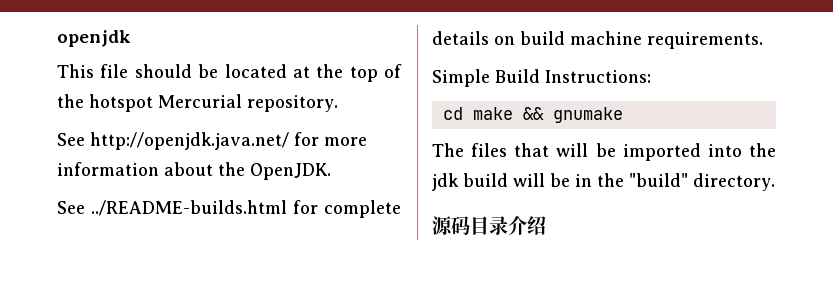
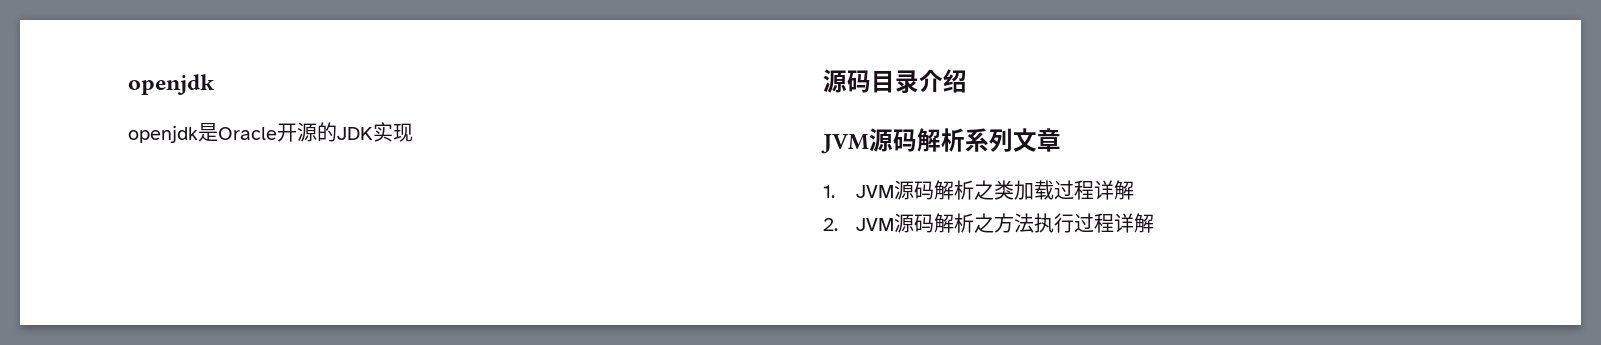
[57,64,402,82] [57,94,338,112] [57,132,367,150] [57,162,331,180] [57,200,401,218] [432,31,763,49] [432,69,651,87] [442,107,623,123] [432,143,776,161] [432,173,775,191] [432,216,546,235] This file should be located at the top of the hotspot Mercurial repository. // See http://openjdk.java.net/ for more information about the OpenJDK. // See ../README-builds.html for complete details on build machine requirements. // Simple Build Instructions: // cd make && gnumake // The files that will be imported into the jdk build will be in the "build" directory. // 源码目录介绍 -> [128,122,413,143] [823,69,967,94] [821,128,1061,154] [823,180,1134,200] [823,213,1154,233] openjdk是Oracle开源的JDK实现 // 源码目录介绍 // JVM源码解析系列文章 // 1. JVM源码解析之类加载过程详解 // 2. JVM源码解析之方法执行过程详解

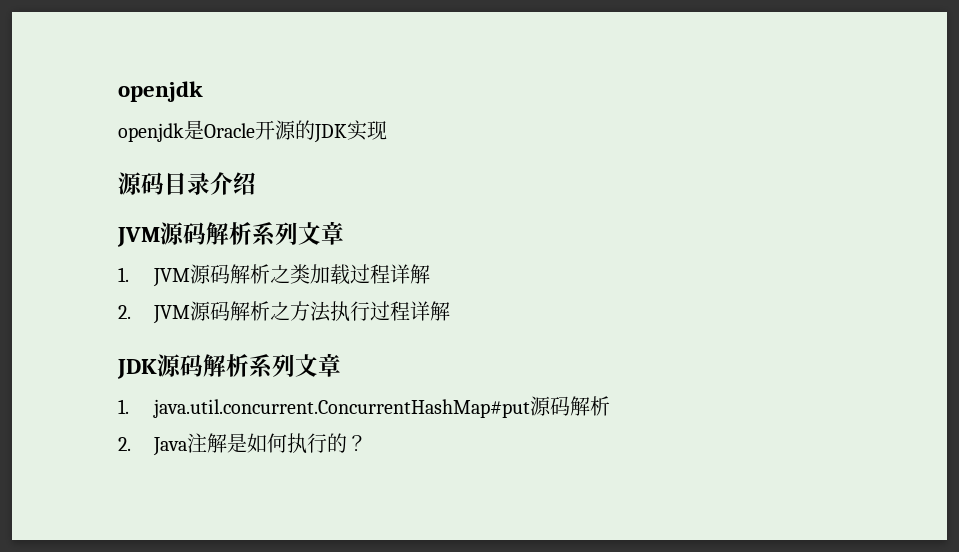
(1154, 223) none -> [117,353,341,379] [118,396,611,418] [118,433,368,456] // JDK源码解析系列文章 // 1. java.util.concurrent.ConcurrentHashMap#put源码解析 // 2. Java注解是如何执行的？

